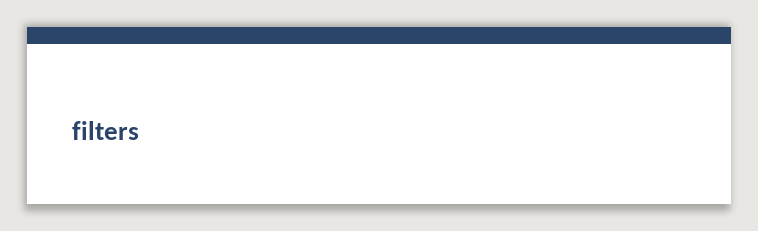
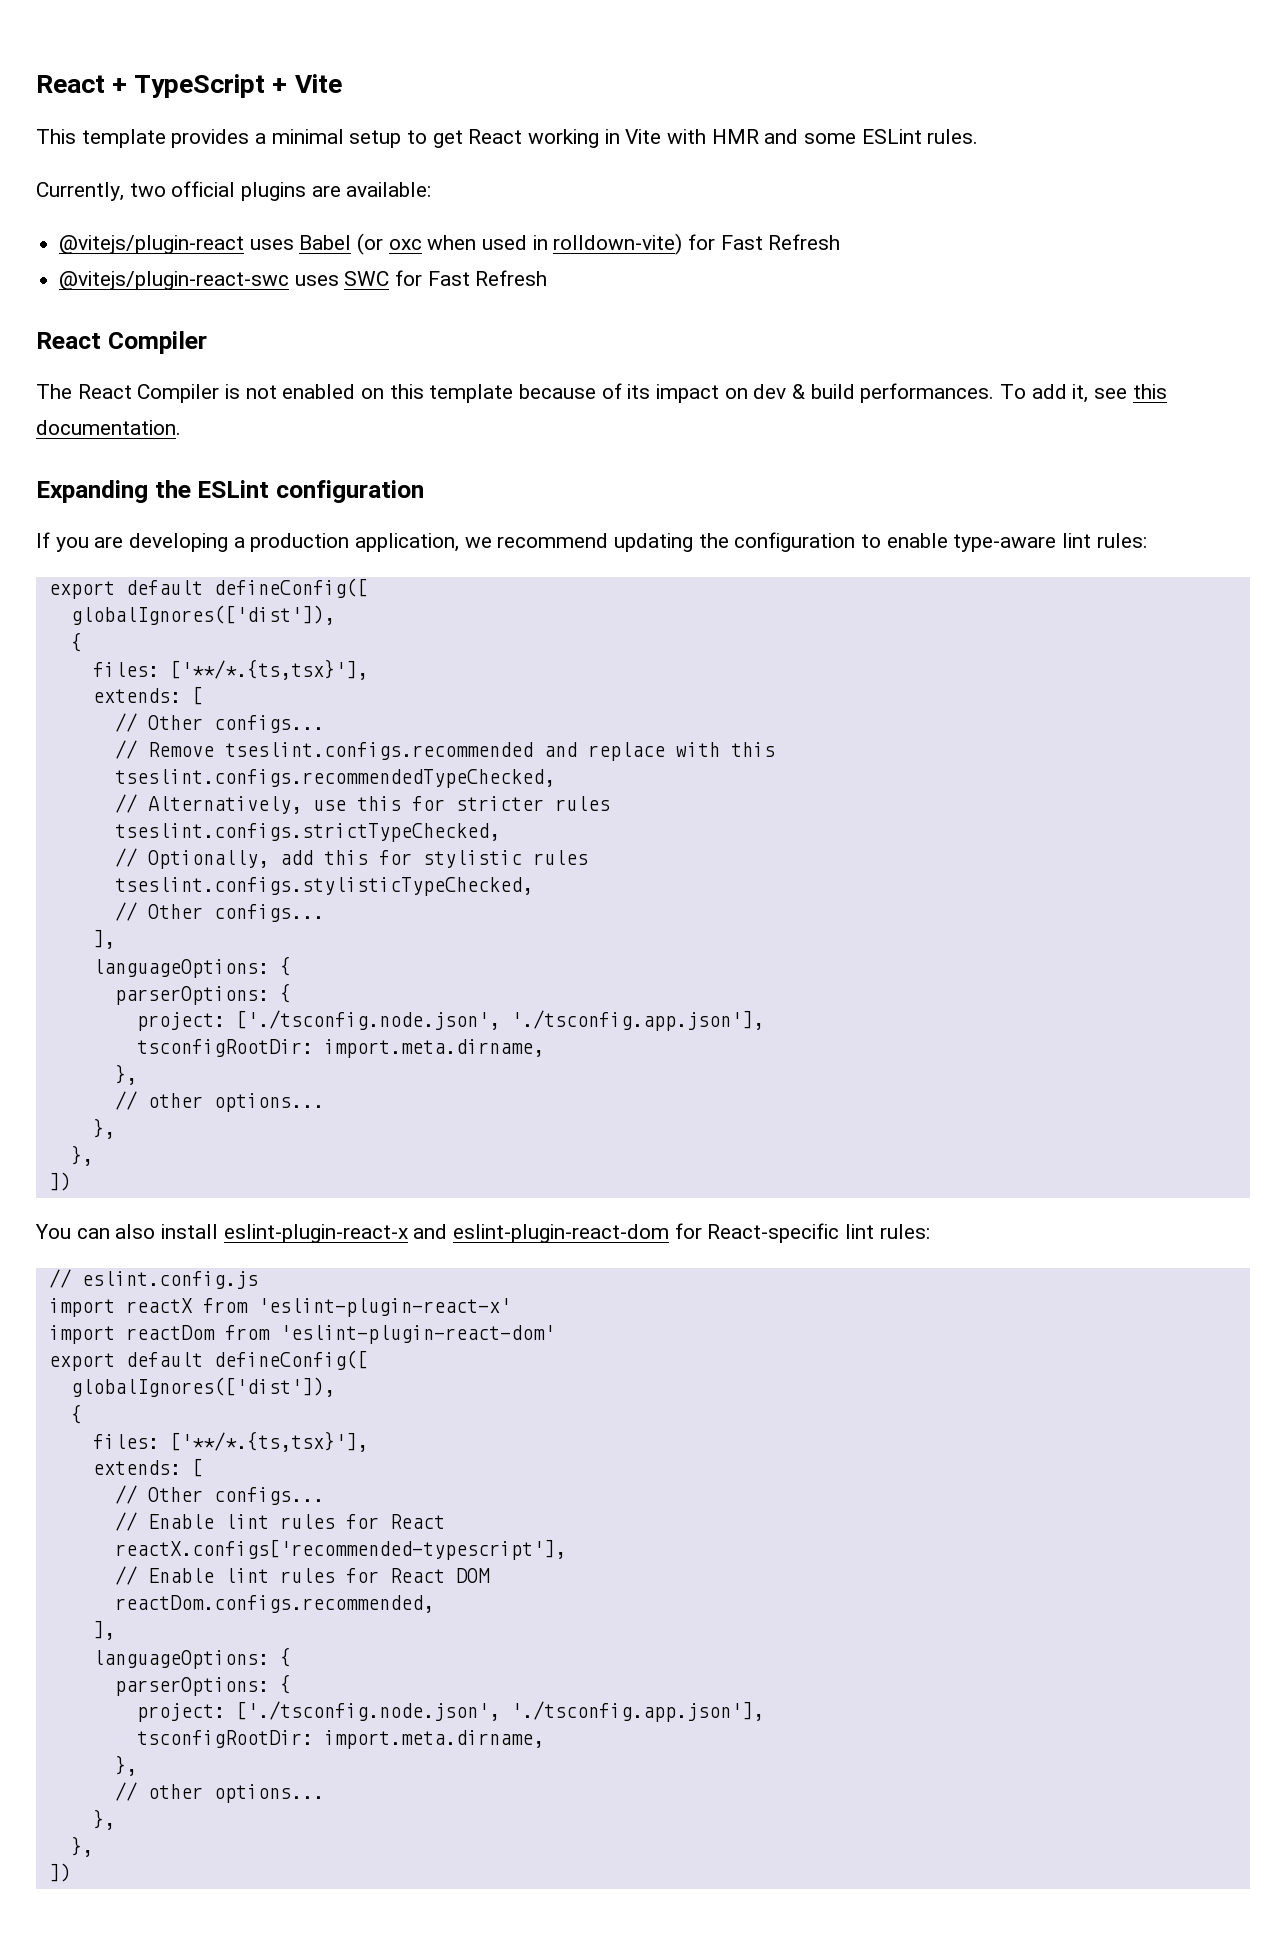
[72,121,139,140] filters -> [36,74,342,98] [36,129,979,148] [36,181,432,201] [59,233,841,255] [59,270,548,290] [36,331,207,354] [36,383,1167,403] [36,420,181,435] [36,480,424,503] [36,532,1147,552] [48,578,368,599] [70,605,335,625] [70,632,82,652] [92,659,368,680] [92,686,203,705] [114,713,324,733] [114,740,775,761] [114,769,555,788] [114,794,610,814] [114,823,500,842] [114,848,588,869] [114,877,533,896] [114,902,324,922] [92,929,115,949] [92,956,291,978] [114,983,291,1005] [136,1010,764,1031] [136,1039,544,1058] [114,1064,137,1085] [114,1091,324,1112] [92,1118,115,1139] [70,1145,93,1166] [48,1172,71,1191] [35,1223,930,1243] [48,1269,258,1289] [48,1298,511,1317] [48,1325,555,1344] [48,1350,368,1371] [70,1377,335,1397] [70,1404,82,1424] [92,1431,368,1452] [92,1458,203,1477] [114,1485,324,1505] [114,1512,445,1531] [114,1539,566,1560] [114,1566,490,1585] [114,1595,434,1613] [92,1620,115,1640] [92,1647,291,1669] [114,1674,291,1696] [136,1701,764,1722] [136,1730,544,1749] [114,1755,137,1776] [114,1782,324,1803] [92,1809,115,1830] [70,1836,93,1857] [48,1863,71,1882] React + TypeScript + Vite // This template provides a minimal setup to get React working in Vite with HMR and some ESLint rules. // Currently, two official plugins are available: // @vitejs/plugin-react uses Babel (or oxc when used in rolldown-vite) for Fast Refresh // @vitejs/plugin-react-swc uses SWC for Fast Refresh // React Compiler // The React Compiler is not enabled on this template because of its impact on dev & build performances. To add it, see this documentation. // Expanding the ESLint configuration // If you are developing a production application, we recommend updating the configuration to enable type-aware lint rules: // export default defineConfig([ // globalIgnores(['dist']), // { // files: ['**/*.{ts,tsx}'], // extends: [ // // Other configs... // // Remove tseslint.configs.recommended and replace with this // tseslint.configs.recommendedTypeChecked, // // Alternatively, use this for stricter rules // tseslint.configs.strictTypeChecked, // // Optionally, add this for stylistic rules // tseslint.configs.stylisticTypeChecked, // // Other configs... // ], // languageOptions: { // parserOptions: { // project: ['./tsconfig.node.json', './tsconfig.app.json'], // tsconfigRootDir: import.meta.dirname, // }, // // other options... // }, // }, // ]) // You can also install eslint-plugin-react-x and eslint-plugin-react-dom for React-specific lint rules: // // eslint.config.js // import reactX from 'eslint-plugin-react-x' // import reactDom from 'eslint-plugin-react-dom' // export default defineConfig([ // globalIgnores(['dist']), // { // files: ['**/*.{ts,tsx}'], // extends: [ // // Other configs... // // Enable lint rules for React // reactX.configs['recommended-typescript'], // // Enable lint rules for React DOM // reactDom.configs.recommended, // ], // languageOptions: { // parserOptions: { // project: ['./tsconfig.node.json', './tsconfig.app.json'], // tsconfigRootDir: import.meta.dirname, // }, // // other options... // }, // }, // ])

